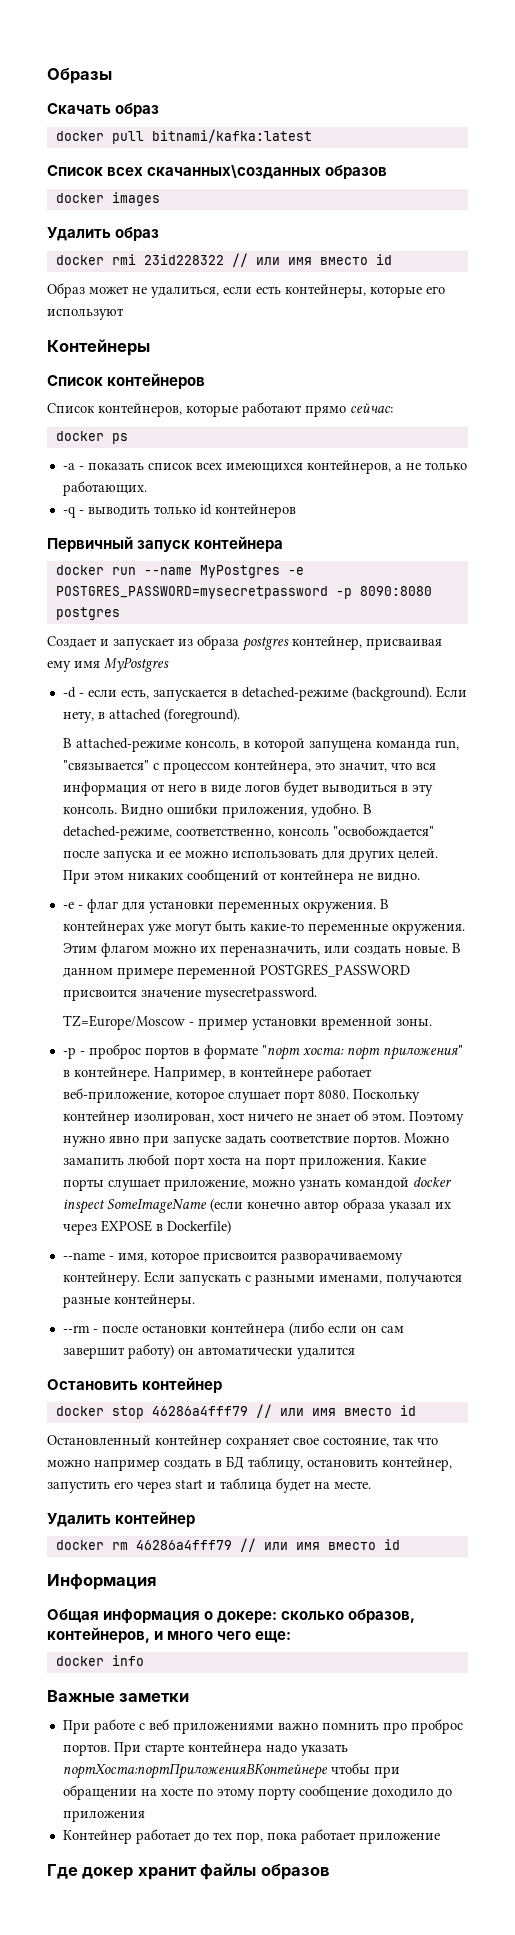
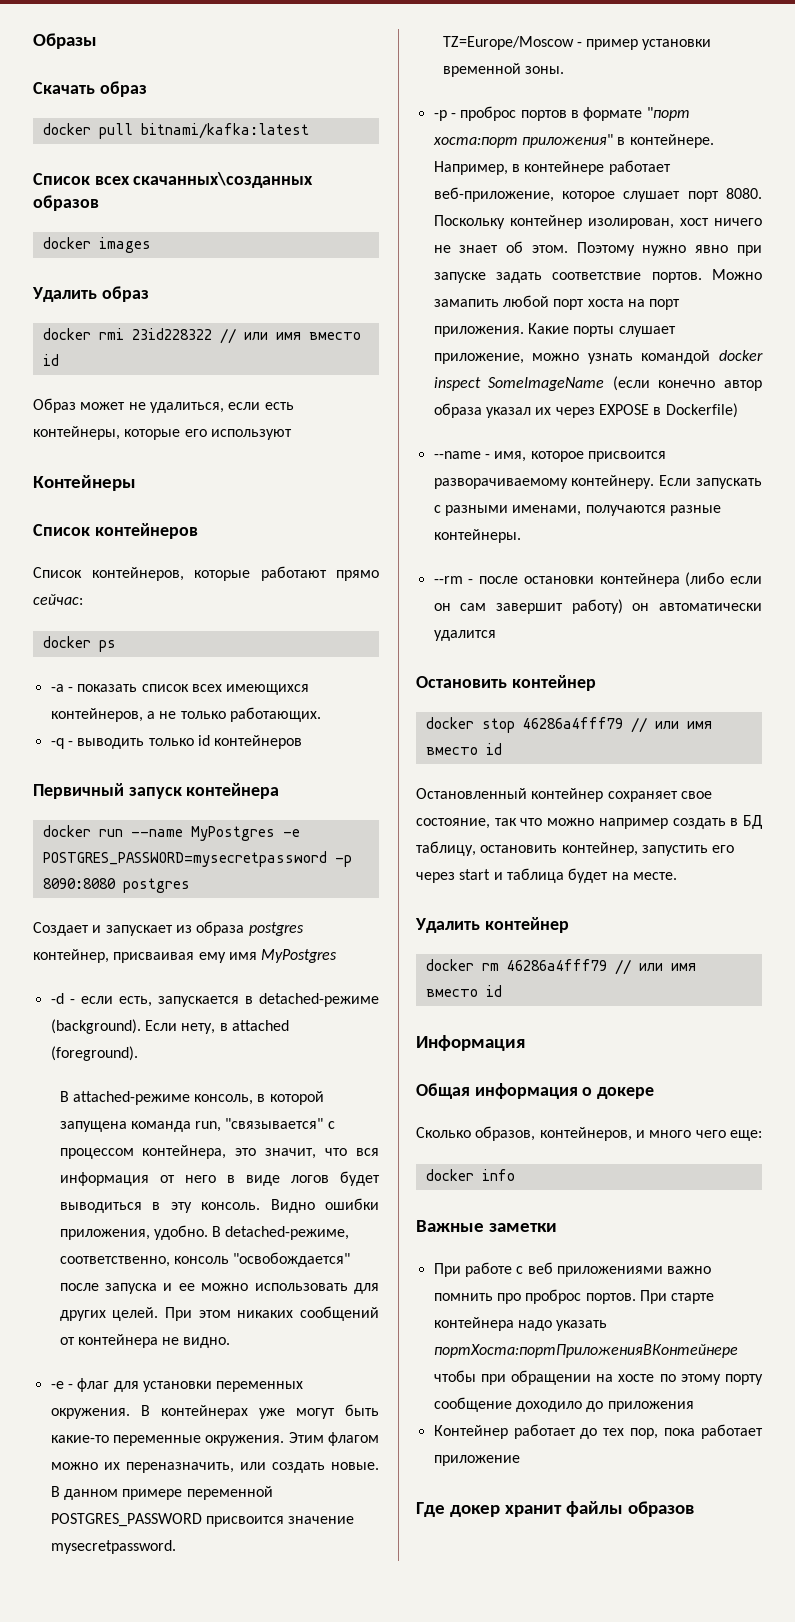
[302,1047,380,1060] хоста: порт -> [432,137,518,148] хоста:порт
[217,1611,345,1623] докере: сколько -> [597,1087,655,1099] [416,1127,471,1138] докере // Сколько

